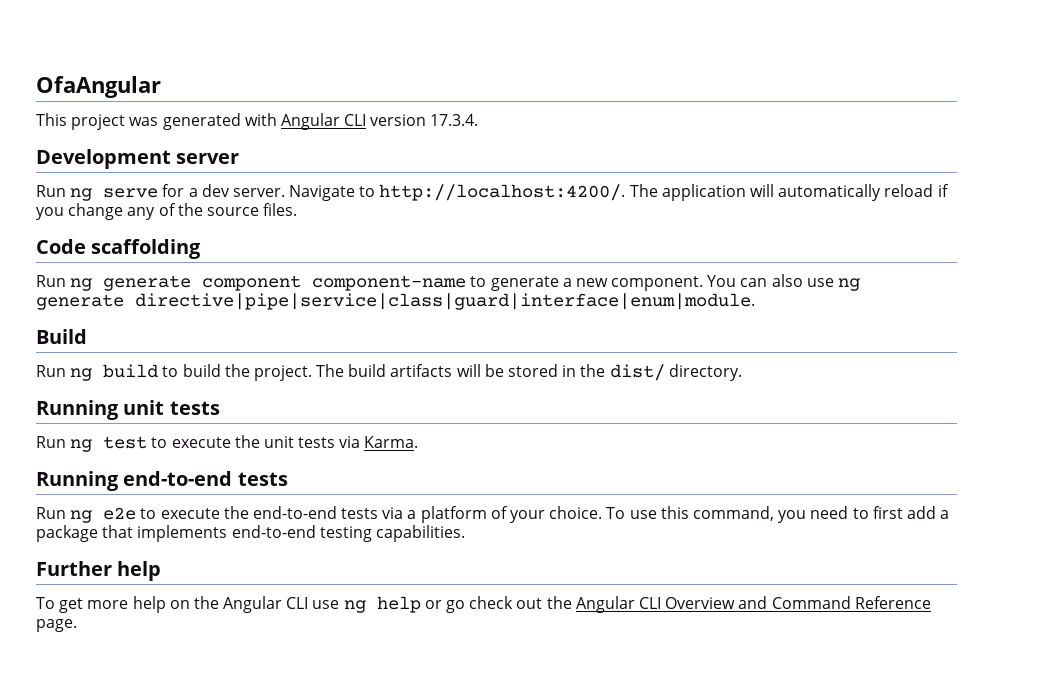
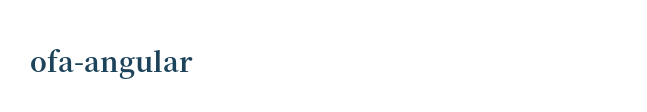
[36,76,161,98] [36,113,479,130] [36,149,240,169] [36,184,949,201] [36,203,298,220] [36,239,202,259] [36,274,861,291] [36,293,755,310] [36,329,87,344] [36,364,742,381] [36,400,220,420] [36,435,419,452] [36,471,288,491] [36,506,950,523] [36,525,465,542] [36,561,162,581] [36,596,931,613] [36,619,77,632] OfaAngular // This project was generated with Angular CLI version 17.3.4. // Development server // Run ng serve for a dev server. Navigate to http://localhost:4200/. The application will automatically reload if you change any of the source files. // Code scaffolding // Run ng generate component component-name to generate a new component. You can also use ng generate directive|pipe|service|class|guard|interface|enum|module. // Build // Run ng build to build the project. The build artifacts will be stored in the dist/ directory. // Running unit tests // Run ng test to execute the unit tests via Karma. // Running end-to-end tests // Run ng e2e to execute the end-to-end tests via a platform of your choice. To use this command, you need to first add a package that implements end-to-end testing capabilities. // Further help // To get more help on the Angular CLI use ng help or go check out the Angular CLI Overview and Command Reference page. -> [30,49,193,79] ofa-angular

